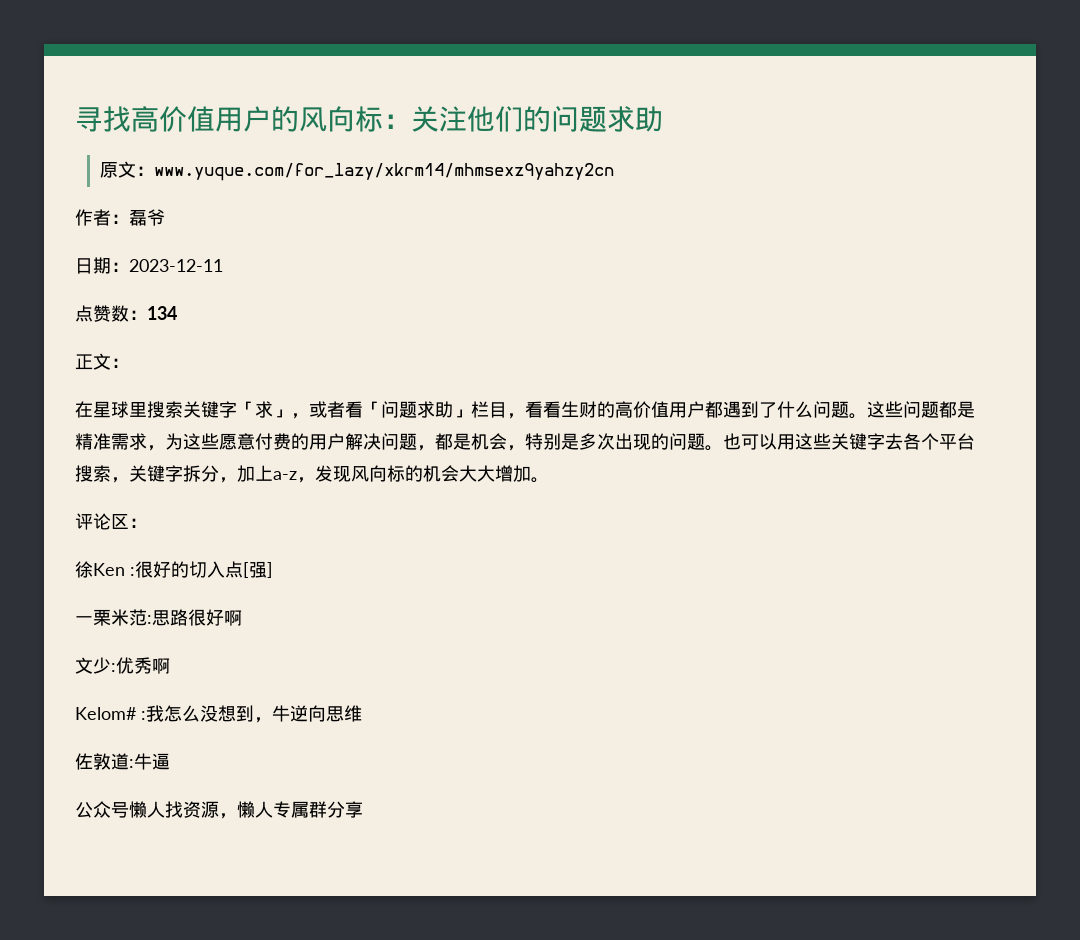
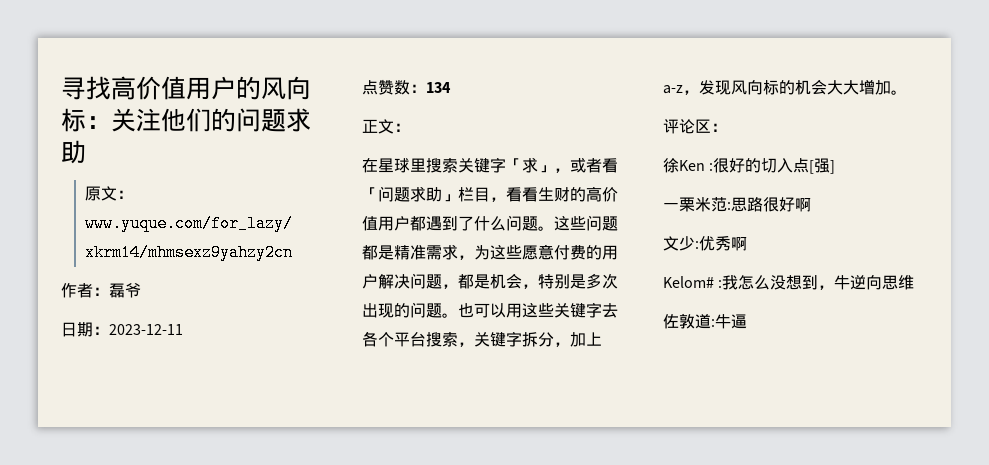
[75,801,363,819] // 公众号懒人找资源，懒人专属群分享 -> (747, 321) none

